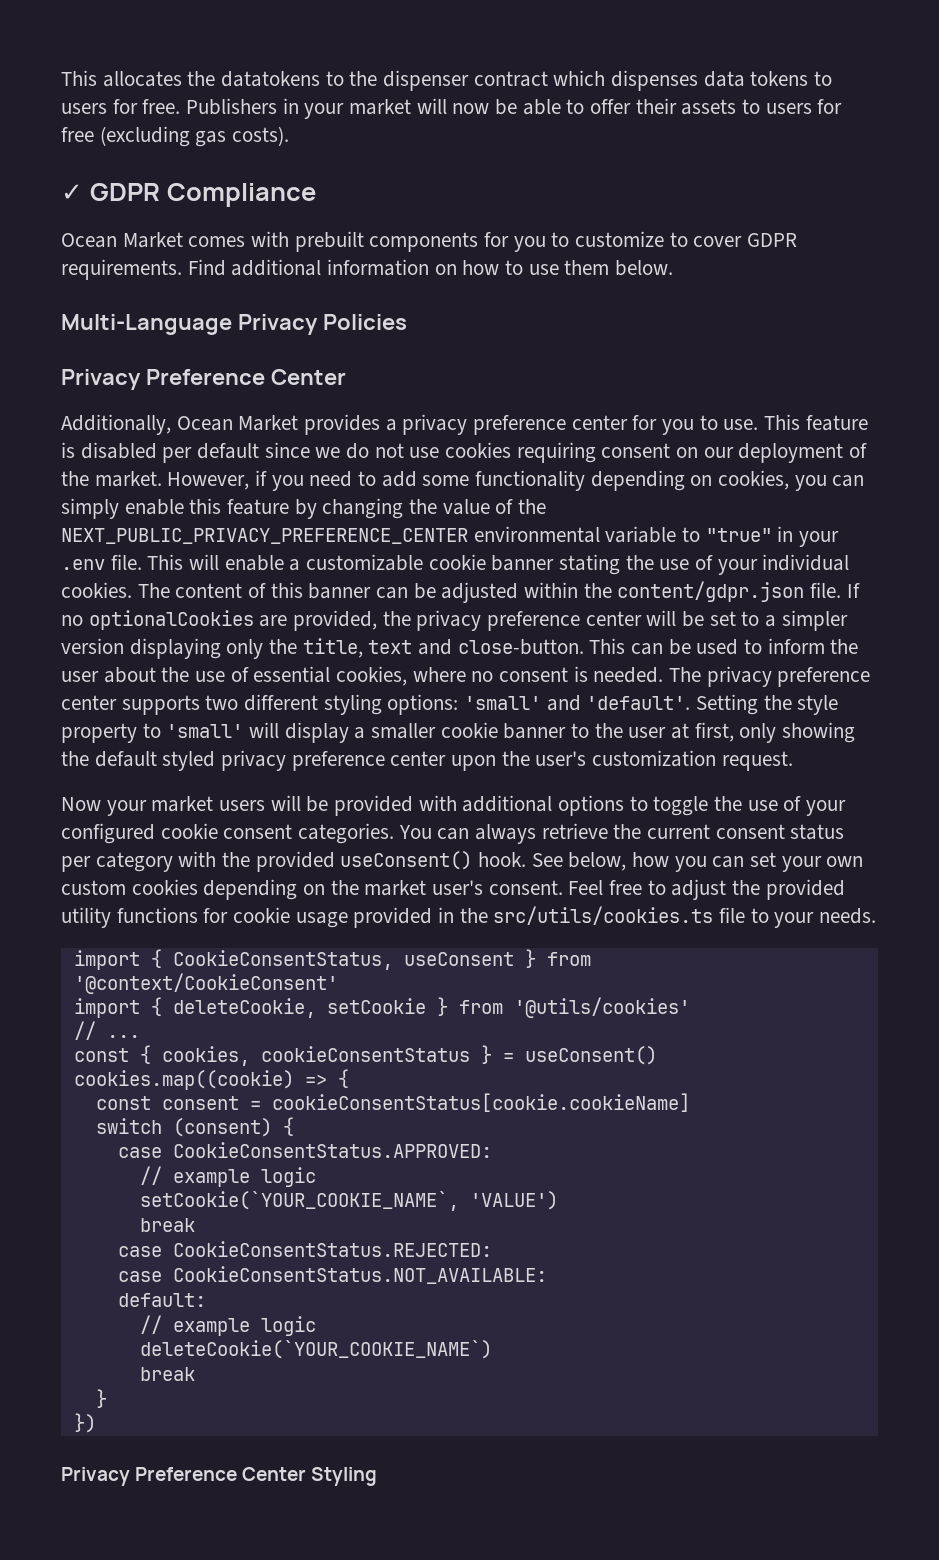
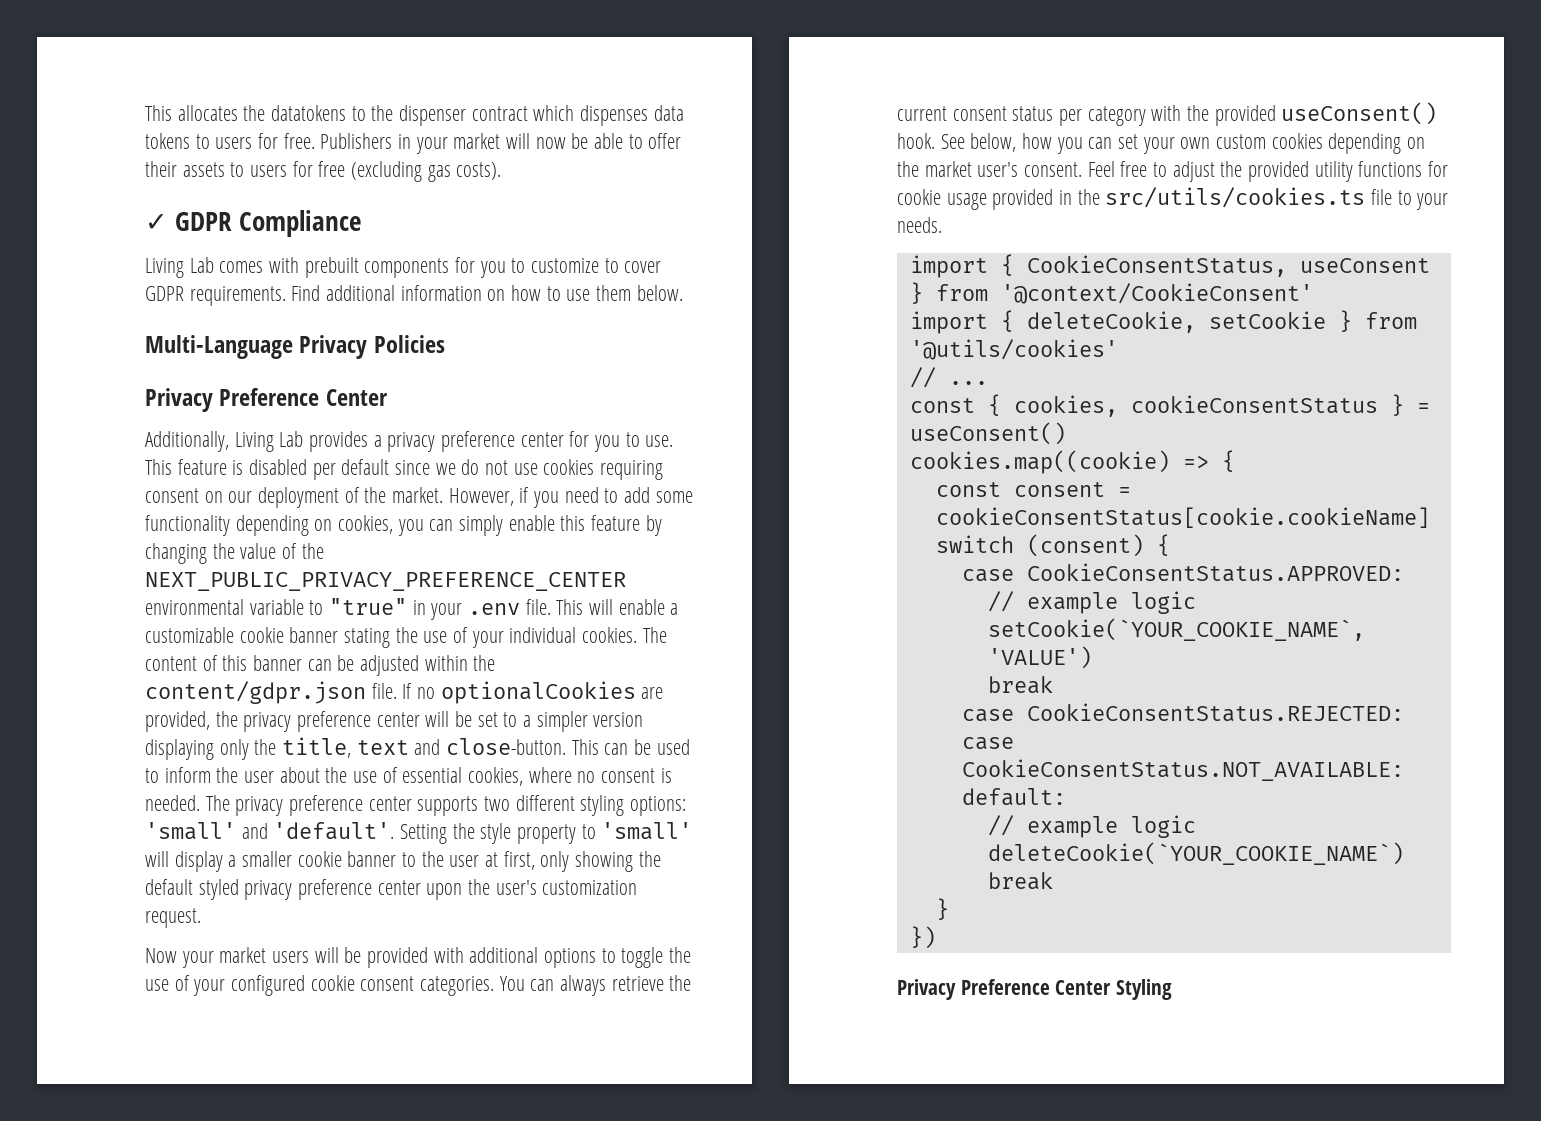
[61,232,183,248] Ocean Market -> [145,257,214,278] Living Lab
[176,415,299,431] Ocean Market -> [234,431,304,452] Living Lab

